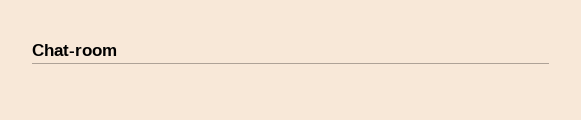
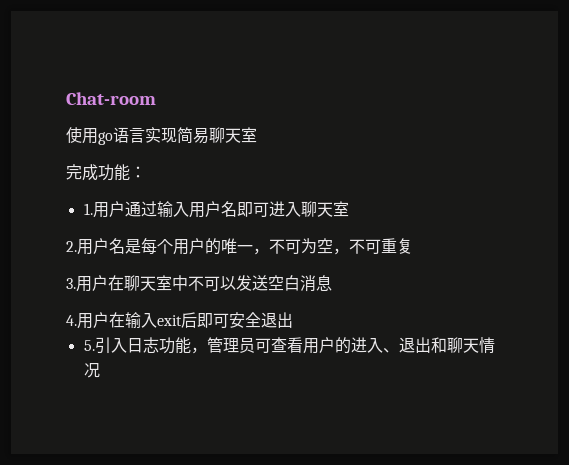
(117, 50) none -> [66,127,257,145] [66,164,146,181] [83,201,349,218] [66,238,413,255] [66,275,332,292] [66,312,293,329] [83,337,495,354] [83,363,100,378] // 使用go语言实现简易聊天室 // 完成功能： // 1.用户通过输入用户名即可进入聊天室 // 2.用户名是每个用户的唯一，不可为空，不可重复 // 3.用户在聊天室中不可以发送空白消息 // 4.用户在输入exit后即可安全退出 // 5.引入日志功能，管理员可查看用户的进入、退出和聊天情况

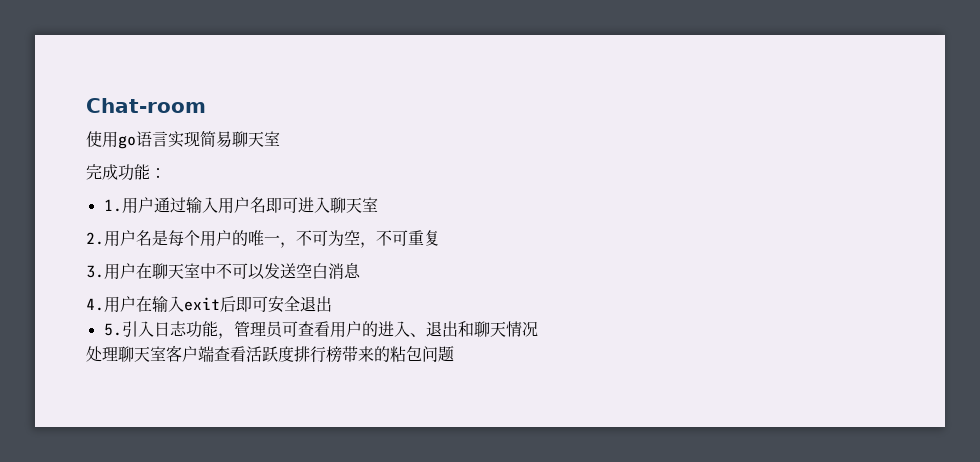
(100, 370) none -> [86,345,454,363] // 处理聊天室客户端查看活跃度排行榜带来的粘包问题

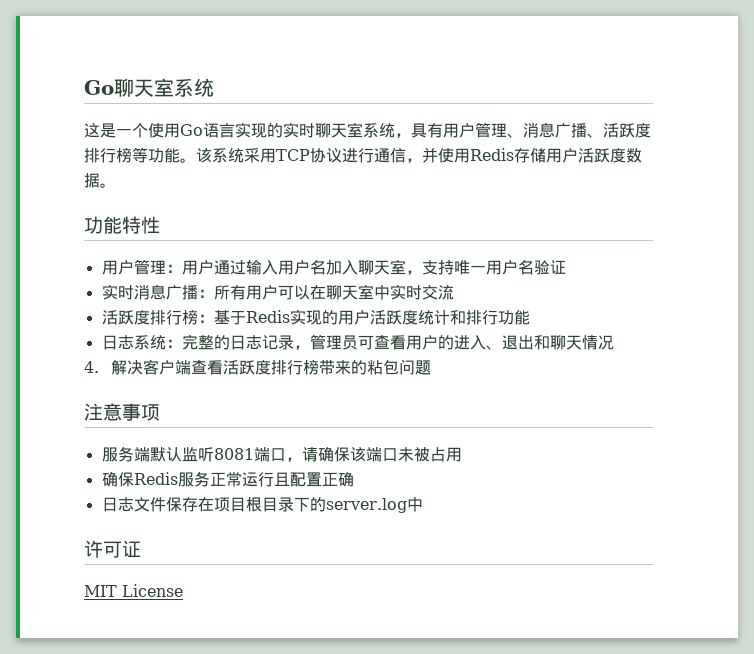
[86,98,206,113] [86,131,136,149] Chat-room // 使用go -> [84,78,214,97] [84,123,203,138] Go聊天室系统 // 这是一个使用Go
[200,131,280,148] [86,164,166,181] [103,199,122,212] 简易聊天室 // 完成功能： // 1. -> [267,122,651,138] [84,147,642,163] [84,173,116,188] [84,216,160,234] [101,259,182,275] 的实时聊天室系统，具有用户管理、消息广播、活跃度排行榜等功能。该系统采用TCP协议进行通信，并使用Redis存储用户活跃度数据。 // 功能特性 // 用户管理：
[265,197,314,213] 即可进 -> [325,260,342,275] 加
[86,230,440,248] [86,263,361,280] [86,296,332,313] [103,321,218,338] // 2.用户名是每个用户的唯一，不可为空，不可重复 // 3.用户在聊天室中不可以发送空白消息 // 4.用户在输入exit后即可安全退出 // 5.引入日志功能 -> [405,260,566,275] [101,284,454,300] [101,309,530,325] [101,334,294,350] ，支持唯一用户名验证 // 实时消息广播：所有用户可以在聊天室中实时交流 // 活跃度排行榜：基于Redis实现的用户活跃度统计和排行功能 // 日志系统：完整的日志记录
[86,346,166,362] 处理聊天室 -> [84,360,144,375] 4.解决
(454, 354) none -> [84,403,160,421] [101,446,462,462] [101,471,354,487] [101,497,423,513] [84,540,141,558] [84,584,183,597] // 注意事项 // 服务端默认监听8081端口，请确保该端口未被占用 // 确保Redis服务正常运行且配置正确 // 日志文件保存在项目根目录下的server.log中 // 许可证 // MIT License

